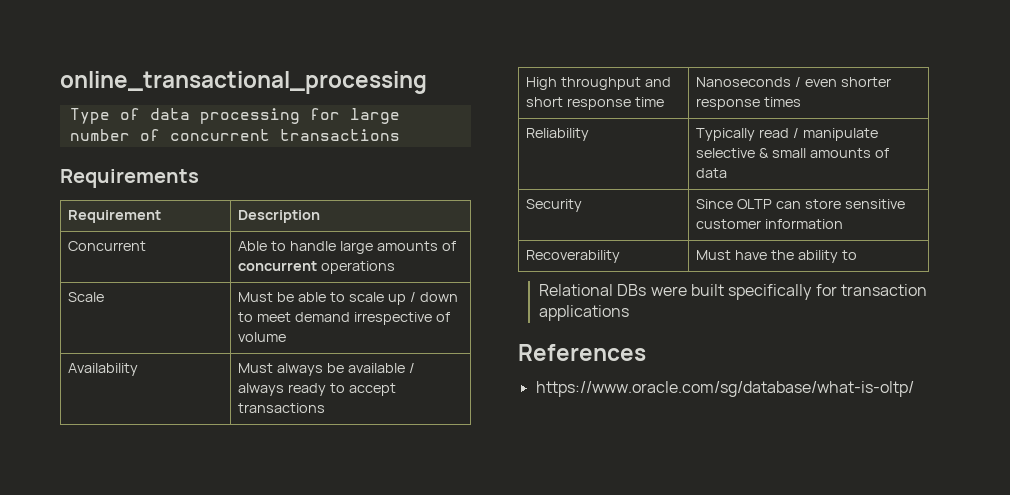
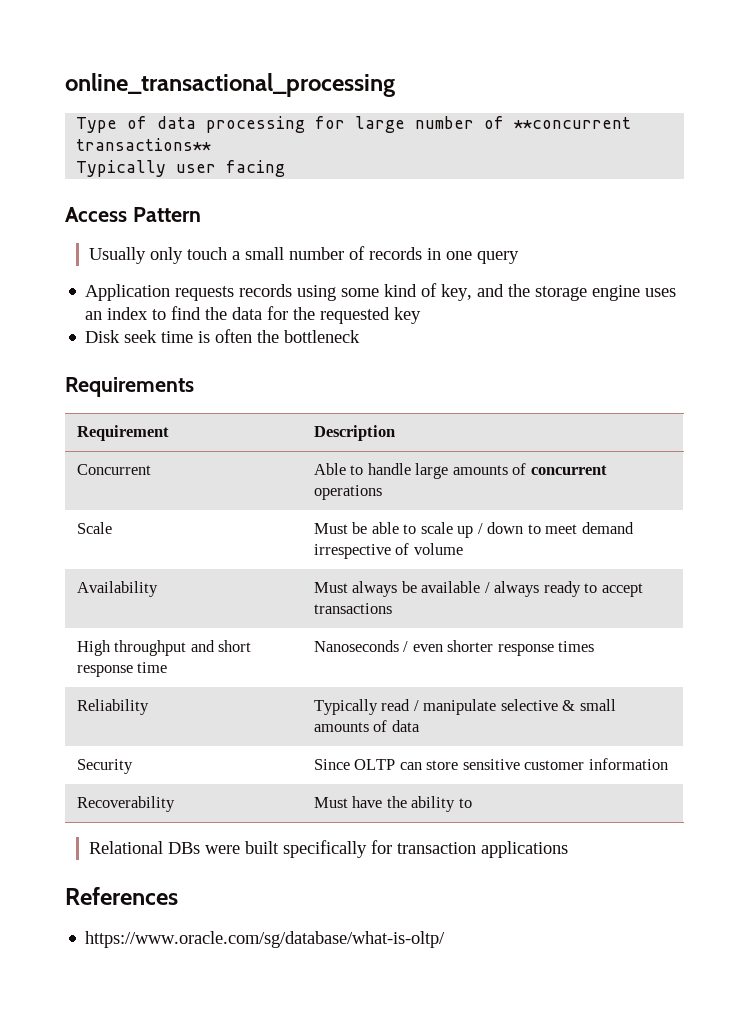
[169,129,400,141] concurrent transactions -> [514,117,632,129] [76,138,212,151] [76,160,286,177] [65,207,201,222] [88,246,519,264] [85,283,677,301] [85,306,422,324] [85,329,361,343] **concurrent transactions** // Typically user facing // Access Pattern // Usually only touch a small number of records in one query // Application requests records using some kind of key, and the storage engine uses an index to find the data for the requested key // Disk seek time is often the bottleneck

